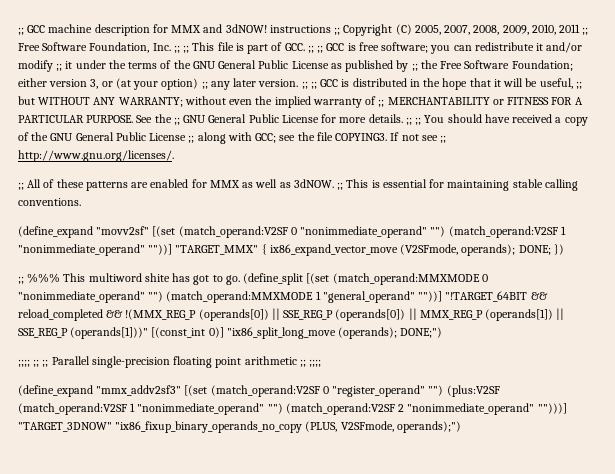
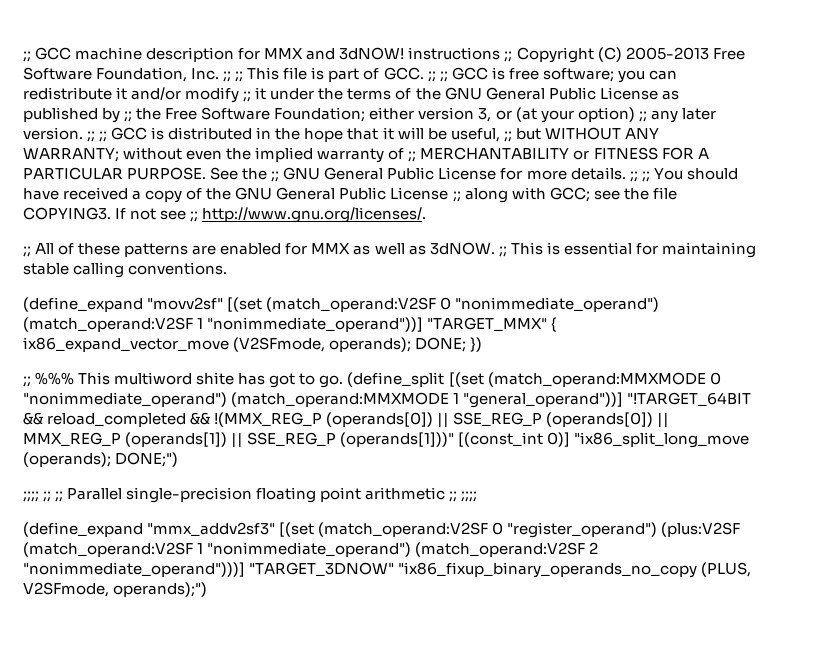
[414,24,589,35] 2005, 2007, 2008, 2009, 2010, 2011 ;; -> [625,47,709,60] 2005-2013
[300,226,566,238] [18,244,173,256] "nonimmediate_operand" "") (match_operand:V2SF 1 "nonimmediate_operand" ""))] -> [455,297,660,312] [23,317,424,332] "nonimmediate_operand") (match_operand:V2SF 1 "nonimmediate_operand"))]
[18,291,443,303] "nonimmediate_operand" "") (match_operand:MMXMODE 1 "general_operand" ""))] -> [23,392,624,408] "nonimmediate_operand") (match_operand:MMXMODE 1 "general_operand"))]
[332,385,444,397] "register_operand" "") -> [507,522,658,538] "register_operand")
[137,403,567,415] "nonimmediate_operand" "") (match_operand:V2SF 2 "nonimmediate_operand" "")))] -> [207,542,599,557] [23,562,245,577] "nonimmediate_operand") (match_operand:V2SF 2 "nonimmediate_operand")))]

